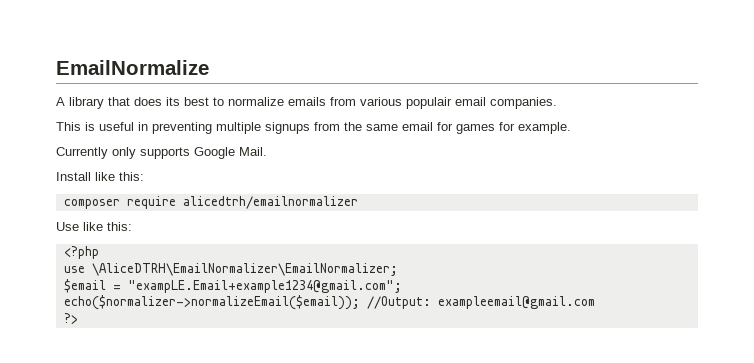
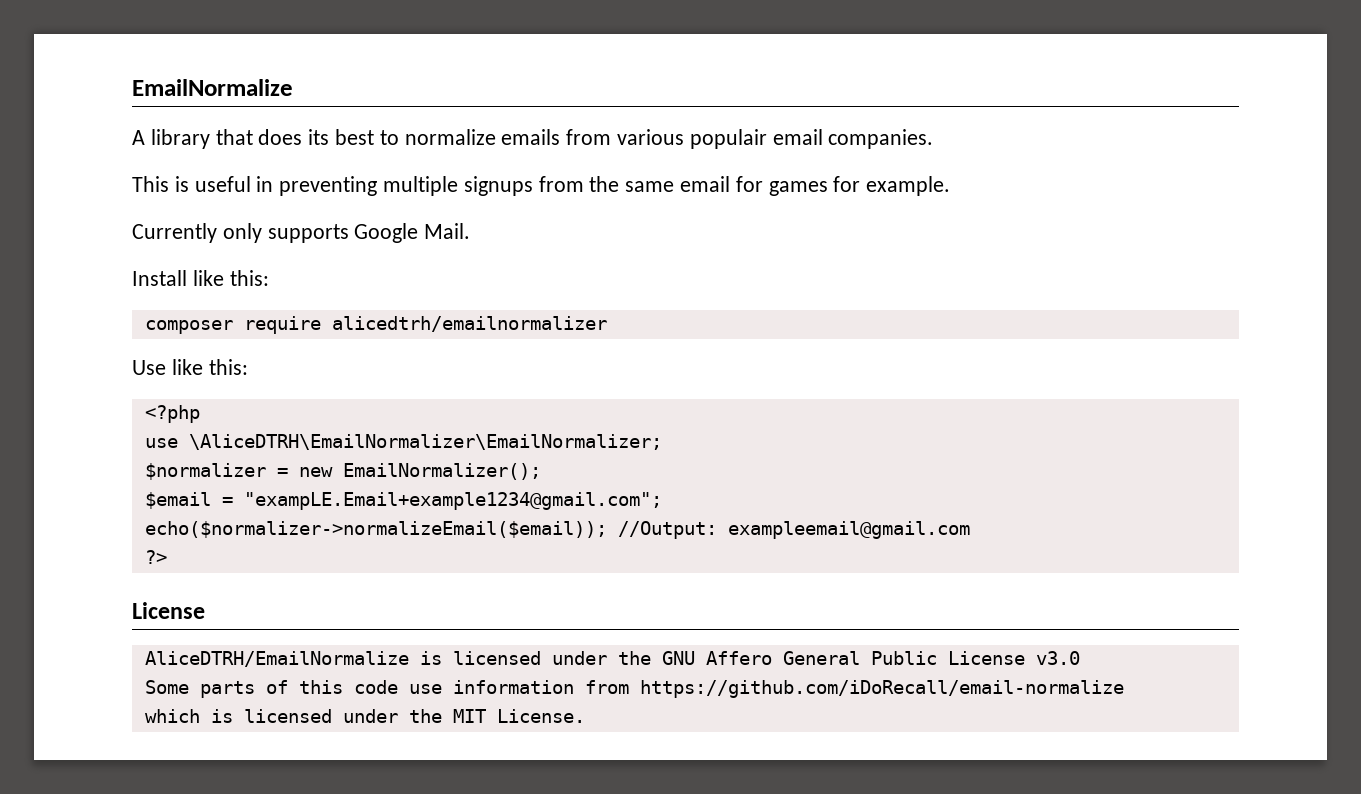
(398, 269) none -> [144,463,541,480] // $normalizer = new EmailNormalizer();
(78, 318) none -> [132,602,205,619] [144,651,1080,667] [144,680,1124,698] [144,709,585,723] // License // AliceDTRH/EmailNormalize is licensed under the GNU Affero General Public License v3.0 // Some parts of this code use information from https://github.com/iDoRecall/email-normalize // which is licensed under the MIT License.

